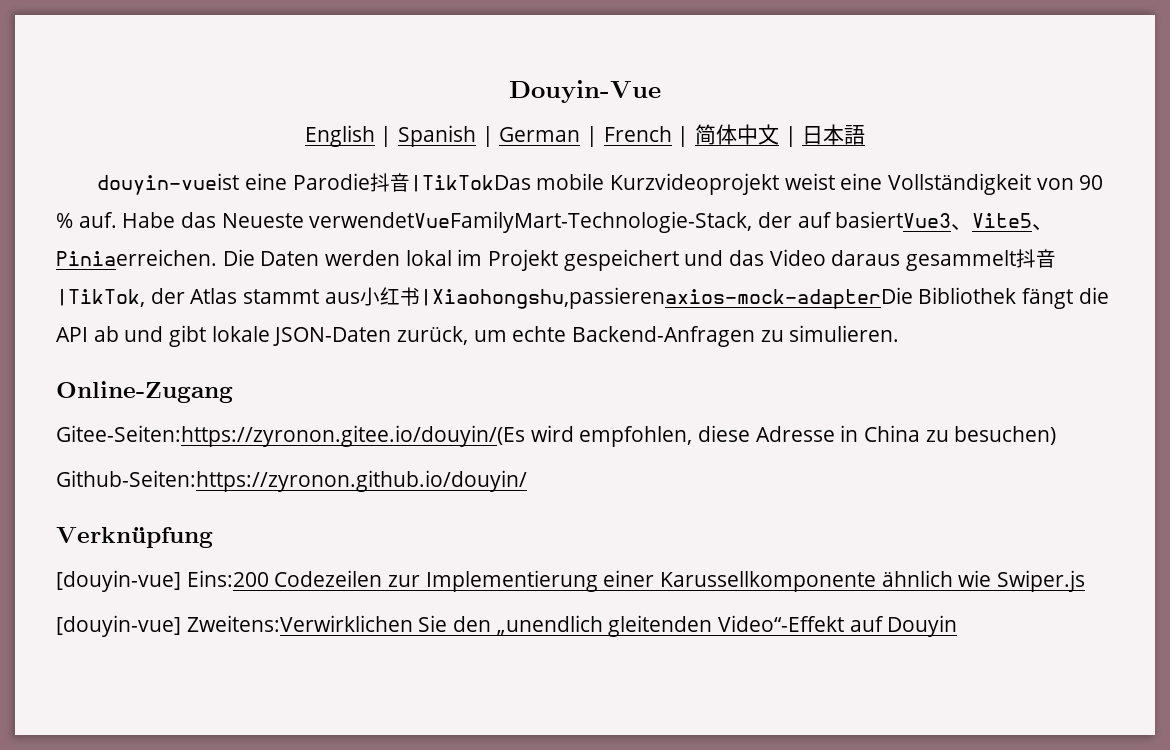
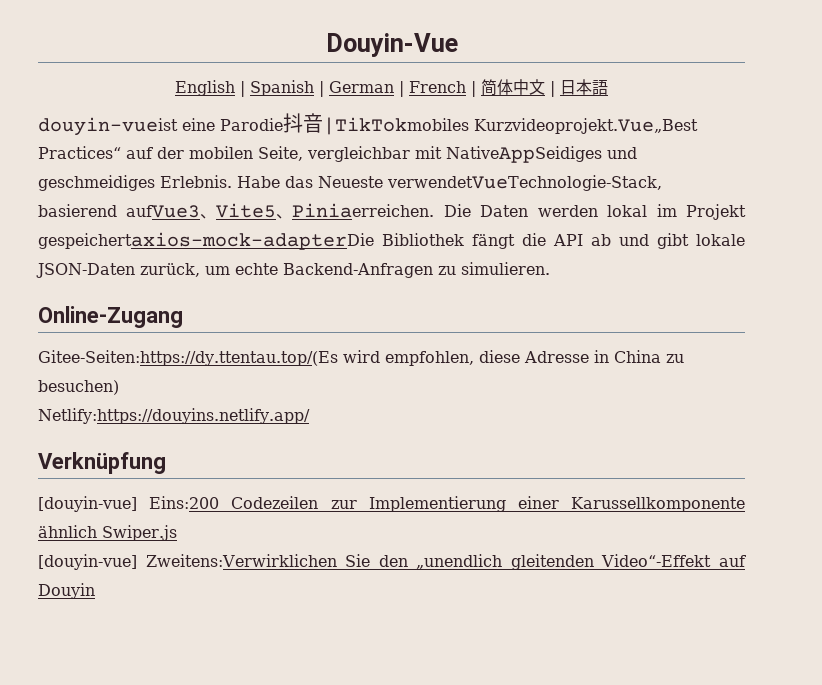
[409,173,1104,195] [56,211,952,233] |TikTokDas mobile Kurzvideoprojekt weist eine Vollständigkeit von 90 % auf. Habe das Neueste verwendetVueFamilyMart-Technologie-Stack, der auf basiertVue3 -> [323,117,698,135] [38,146,637,163] [38,175,662,191] [38,204,201,218] |TikTokmobiles Kurzvideoprojekt.Vue„Best Practices“ auf der mobilen Seite, vergleichbar mit NativeAppSeidiges und geschmeidiges Erlebnis. Habe das Neueste verwendetVueTechnologie-Stack, basierend aufVue3
[563,249,1057,271] [56,287,913,309] gespeichert und das Video daraus gesammelt抖音|TikTok, der Atlas stammt aus小红书|Xiaohongshu,passierenaxios-mock-adapterDie -> [38,232,374,250] gespeichertaxios-mock-adapterDie
[56,425,525,447] Gitee-Seiten:https://zyronon.gitee.io/douyin/(Es -> [38,350,338,366] Gitee-Seiten:https://dy.ttentau.top/(Es
[56,470,527,492] Github-Seiten:https://zyronon.github.io/douyin/ -> [38,408,310,424] Netlify:https://douyins.netlify.app/
[958,570,992,587] wie -> (97, 531) none

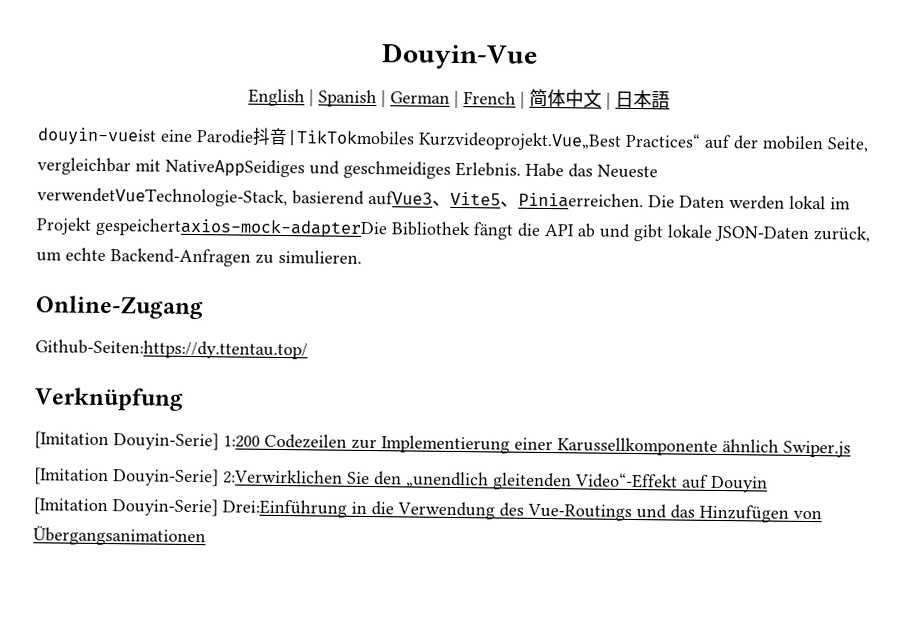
[38,350,684,366] [38,380,119,395] [38,408,310,424] [38,452,166,474] [38,496,220,512] Gitee-Seiten:https://dy.ttentau.top/(Es wird empfohlen, diese Adresse in China zu besuchen) // Netlify:https://douyins.netlify.app/ // Verknüpfung // [douyin-vue] Eins:200 -> [35,339,308,360] [34,387,184,411] [34,431,260,451] Github-Seiten:https://dy.ttentau.top/ // Verknüpfung // [Imitation Douyin-Serie] 1:200
[38,554,337,570] [douyin-vue] Zweitens:Verwirklichen -> [34,467,343,487] [Imitation Douyin-Serie] 2:Verwirklichen
(95, 591) none -> [33,497,822,523] [33,526,206,547] // [Imitation Douyin-Serie] Drei:Einführung in die Verwendung des Vue-Routings und das Hinzufügen von Übergangsanimationen

